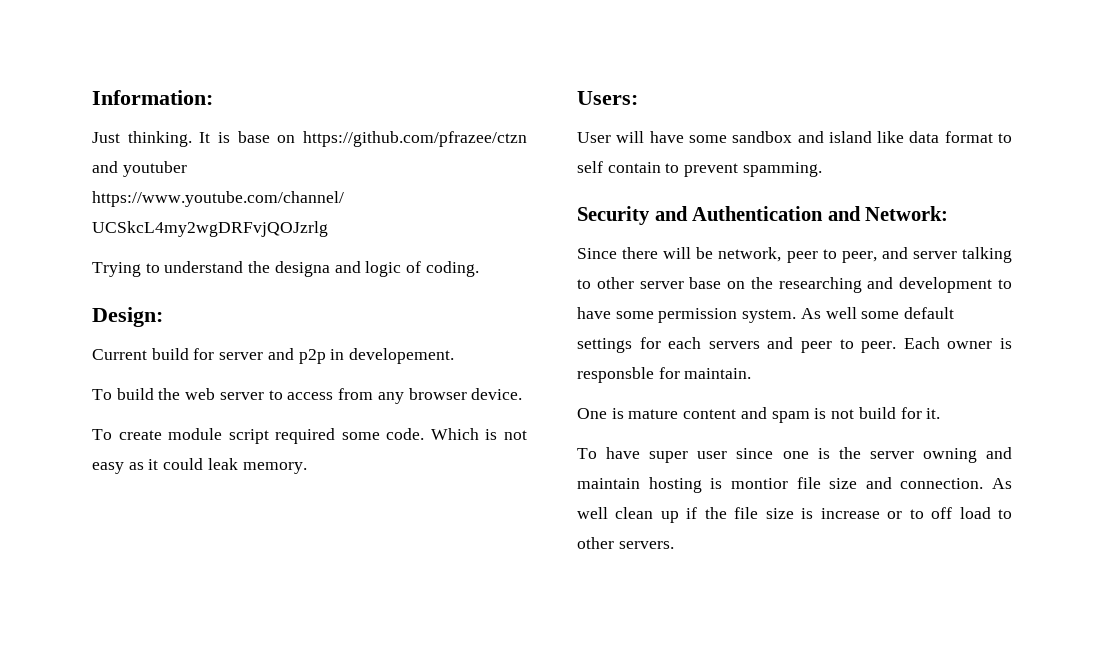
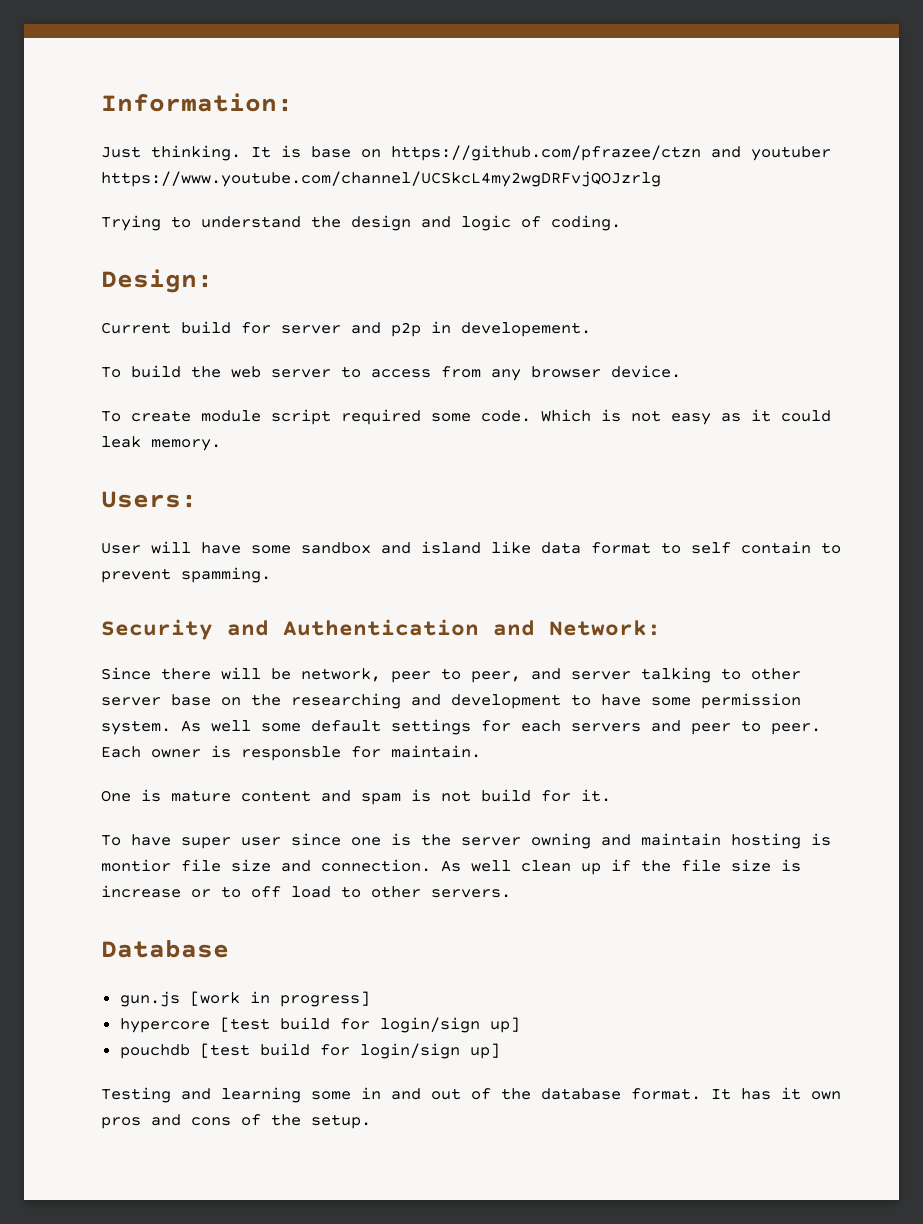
[274,261,330,277] designa -> [351,215,411,231] design
(674, 545) none -> [101,940,229,958] [119,991,370,1007] [119,1017,520,1033] [119,1043,500,1059] [101,1087,841,1103] [101,1114,371,1129] // Database // gun.js [work in progress] // hypercore [test build for login/sign up] // pouchdb [test build for login/sign up] // Testing and learning some in and out of the database format. It has it own pros and cons of the setup.

